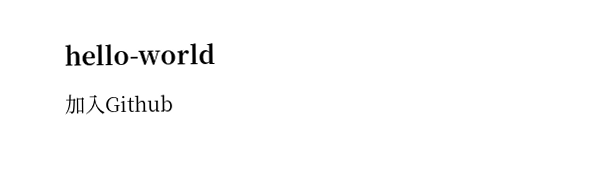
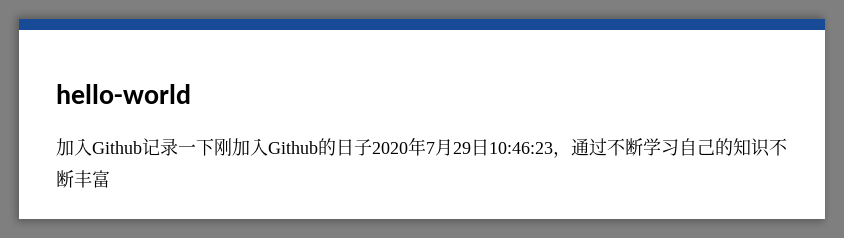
(174, 103) none -> [142,137,787,158] [56,170,110,188] 记录一下刚加入Github的日子2020年7月29日10:46:23，通过不断学习自己的知识不断丰富

